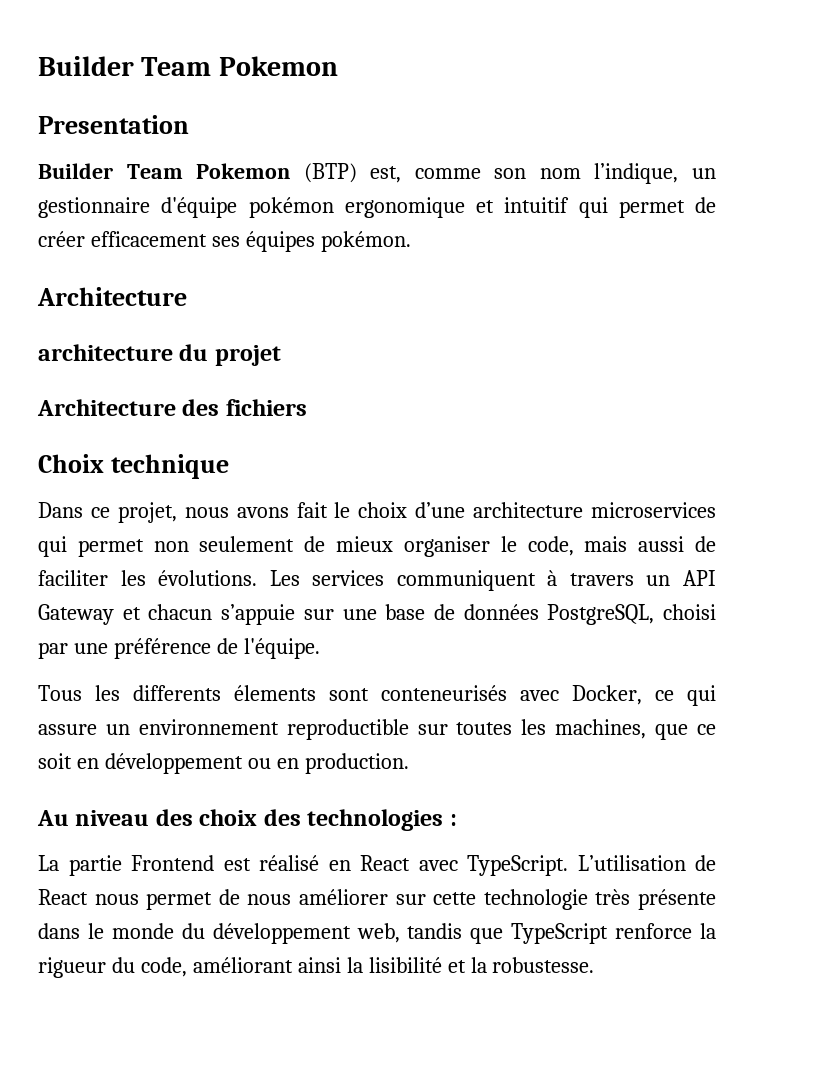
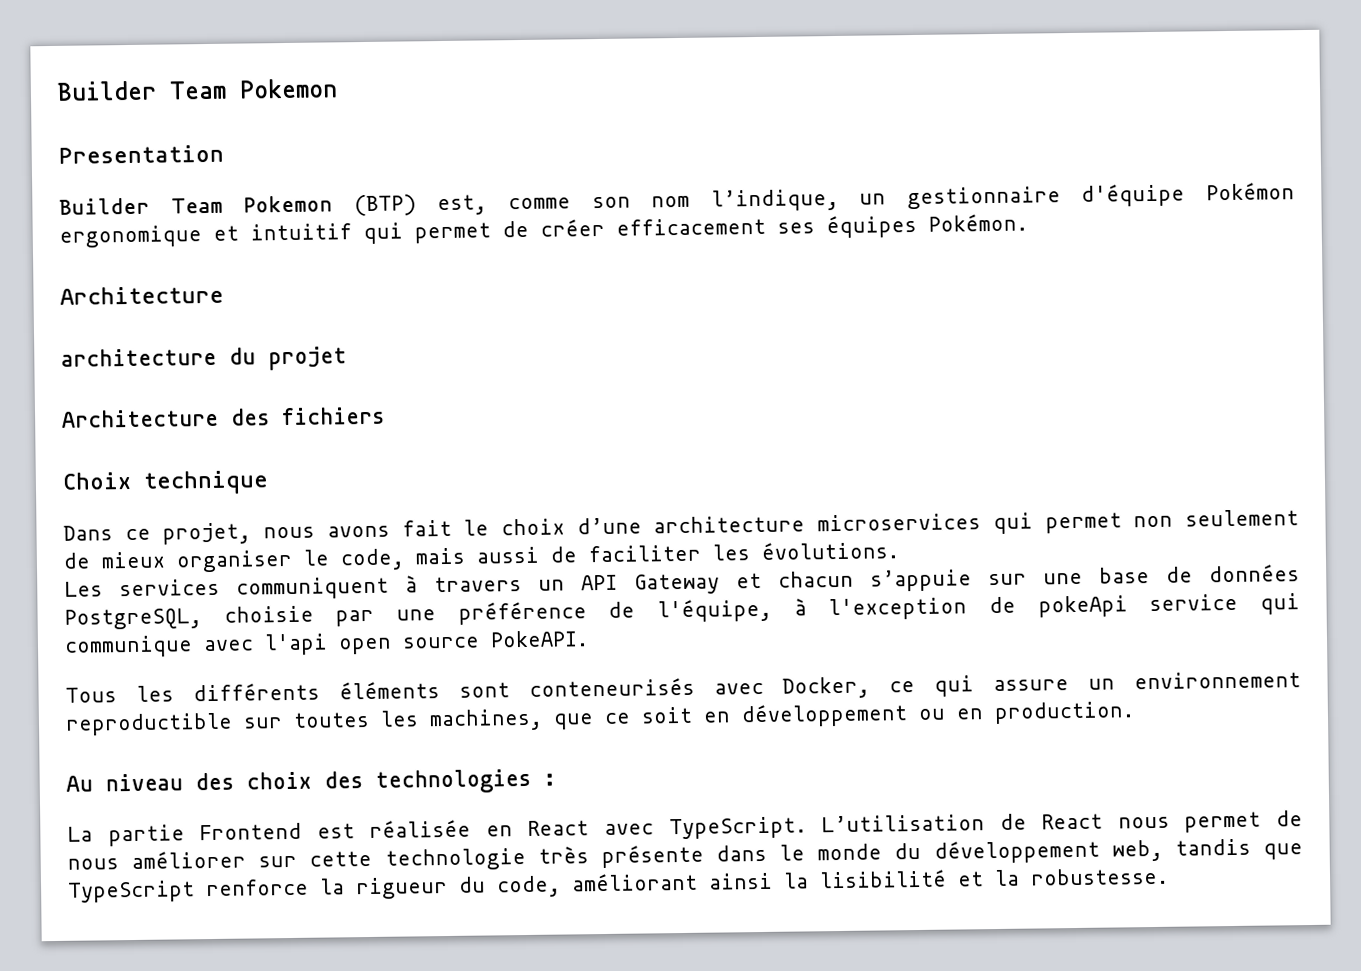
[248,197,334,218] pokémon -> [1206,182,1296,201] Pokémon
[320,231,411,252] pokémon. -> [928,213,1028,232] Pokémon.
(258, 578) none -> (899, 550) //
[663,604,716,620] choisi -> [223,605,314,623] choisie
[243,638,320,659] l'équipe. -> [657,593,1300,623] [64,630,589,658] l'équipe, à l'exception de pokeApi service qui communique avec l'api open source PokeAPI.
[133,685,316,701] differents élements -> [192,681,440,702] différents éléments
[259,855,319,871] réalisé -> [369,819,472,838] réalisée

